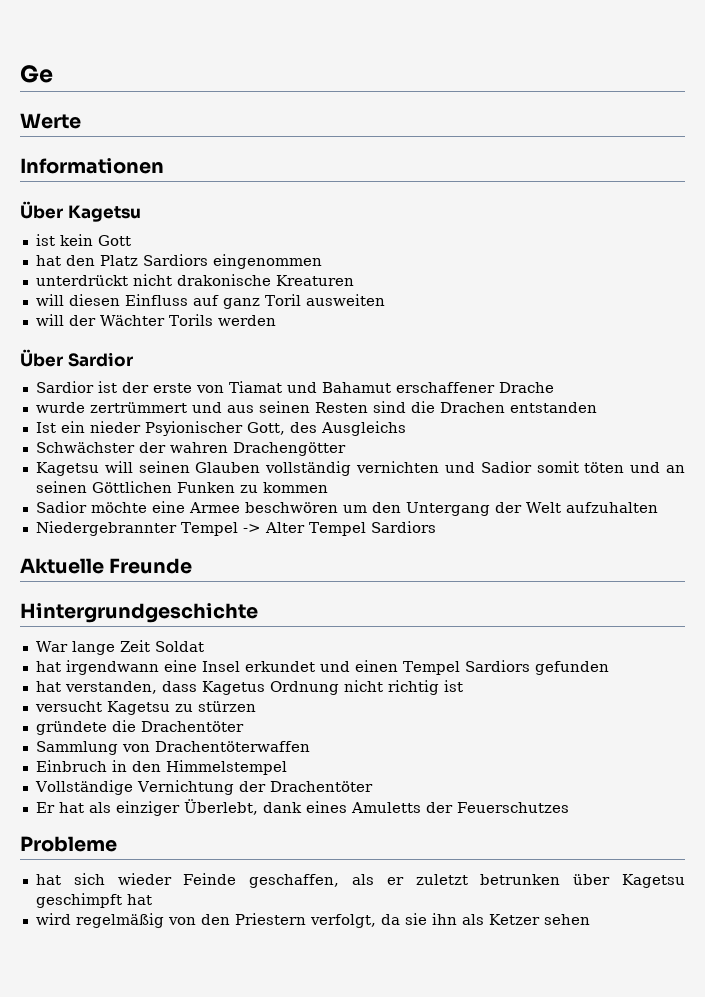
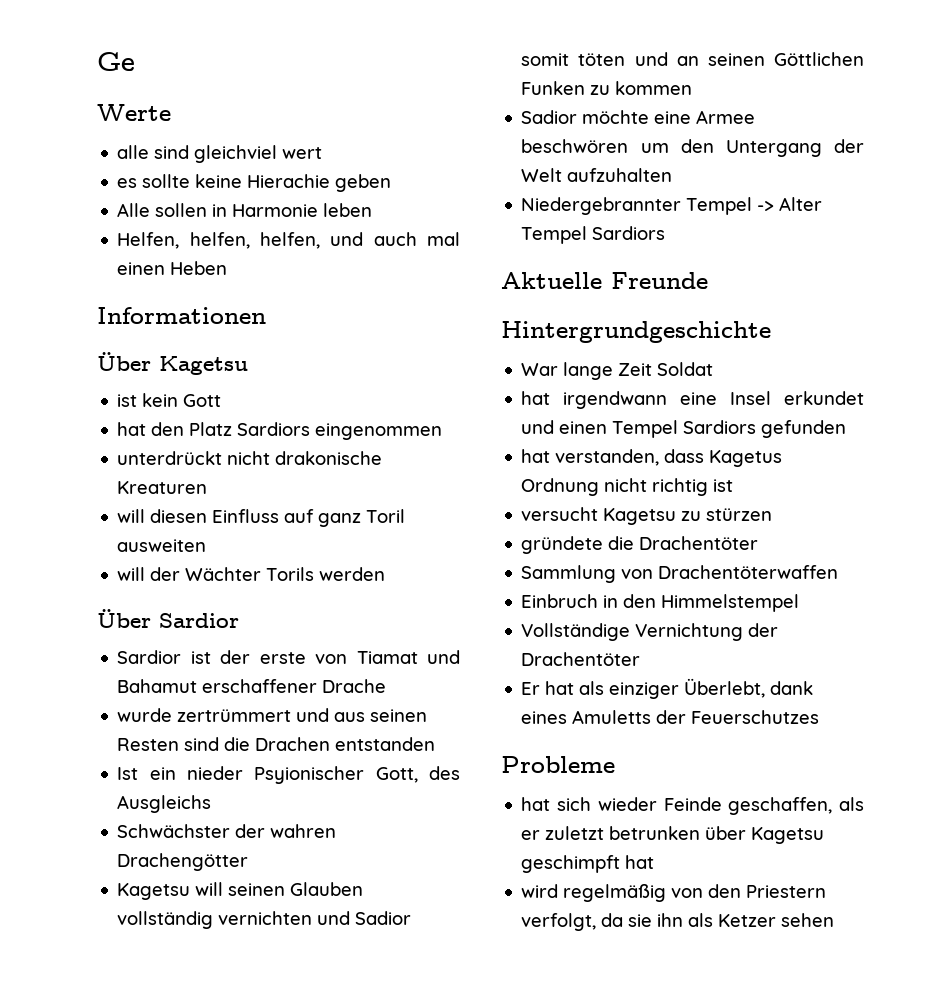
(81, 121) none -> [117,145,323,163] [117,174,392,192] [117,203,373,217] [117,232,460,249] [117,261,228,275] // alle sind gleichviel wert // es sollte keine Hierachie geben // Alle sollen in Harmonie leben // Helfen, helfen, helfen, und auch mal einen Heben

